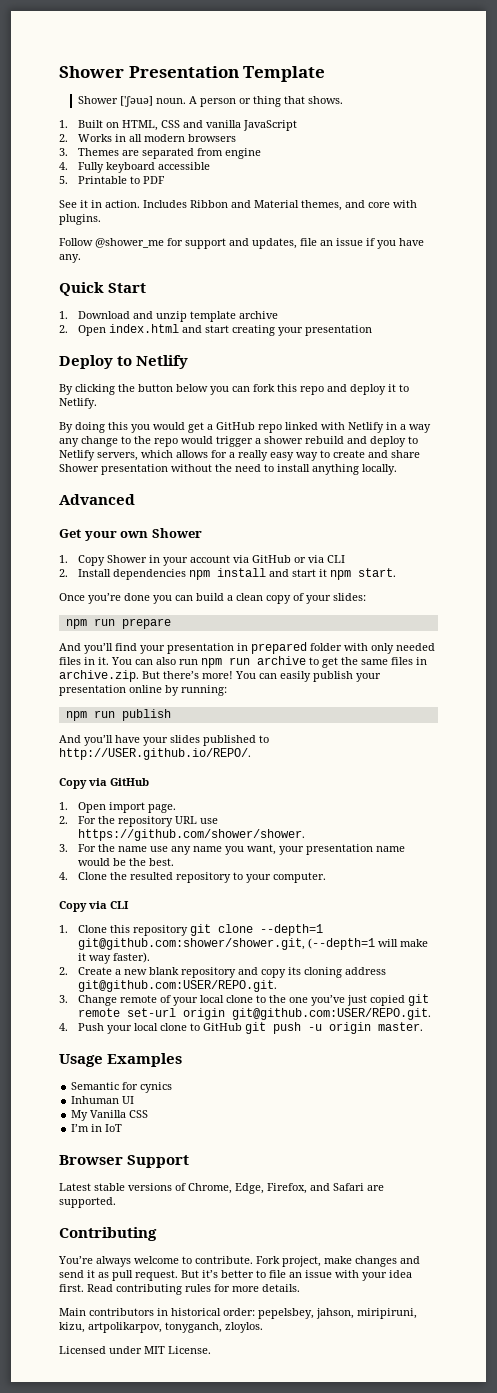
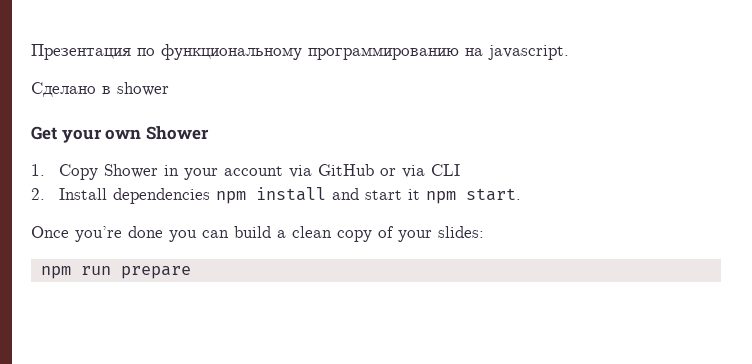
[59,66,326,82] [77,96,343,107] [59,120,297,131] [59,134,236,142] [59,148,261,159] [59,162,210,173] [59,176,165,184] [59,200,417,211] [59,214,101,225] [59,238,424,249] [59,254,81,263] [59,282,147,296] [59,311,278,322] [59,324,372,336] [59,355,189,369] [59,384,409,395] [59,398,97,409] [59,422,431,433] [59,436,418,447] [59,450,420,461] [59,464,397,475] [59,494,135,505] Shower Presentation Template // Shower ['ʃəuə] noun. A person or thing that shows. // 1. Built on HTML, CSS and vanilla JavaScript // 2. Works in all modern browsers // 3. Themes are separated from engine // 4. Fully keyboard accessible // 5. Printable to PDF // See it in action. Includes Ribbon and Material themes, and core with plugins. // Follow @shower_me for support and updates, file an issue if you have any. // Quick Start // 1. Download and unzip template archive // 2. Open index.html and start creating your presentation // Deploy to Netlify // By clicking the button below you can fork this repo and deploy it to Netlify. // By doing this you would get a GitHub repo linked with Netlify in a way any change to the repo would trigger a shower rebuild and deploy to Netlify servers, which allows for a really easy way to create and share Shower presentation without the need to install anything locally. // Advanced -> [31,44,569,60] [31,82,169,97] Презентация по функциональному программированию на javascript. // Сделано в shower
[59,642,435,654] [59,656,427,668] [59,670,381,682] [59,685,227,696] [65,709,171,721] [59,735,269,746] [59,748,251,760] [59,778,149,789] [59,802,176,813] [59,816,218,827] [77,829,305,841] [59,844,405,855] [77,858,174,866] [59,872,326,883] [59,901,129,912] [59,924,323,936] [77,938,428,950] [77,952,150,964] [59,967,386,978] [77,980,277,992] [59,994,429,1006] [77,1008,431,1020] [59,1022,423,1034] [59,1053,183,1067] [71,1082,173,1093] [71,1096,135,1104] [71,1110,149,1121] [71,1124,123,1132] [59,1155,190,1168] [59,1183,384,1194] [59,1197,116,1208] [59,1227,157,1241] [58,1256,420,1267] [59,1270,412,1281] [59,1284,300,1295] [59,1308,417,1319] [59,1322,263,1333] [59,1346,211,1354] // And you’ll find your presentation in prepared folder with only needed files in it. You can also run npm run archive to get the same files in archive.zip. But there’s more! You can easily publish your presentation online by running: // npm run publish // And you’ll have your slides published to http://USER.github.io/REPO/. // Copy via GitHub // 1. Open import page. // 2. For the repository URL use https://github.com/shower/shower. // 3. For the name use any name you want, your presentation name would be the best. // 4. Clone the resulted repository to your computer. // Copy via CLI // 1. Сlone this repository git clone --depth=1 git@github.com:shower/shower.git, (--depth=1 will make it way faster). // 2. Create a new blank repository and copy its cloning address git@github.com:USER/REPO.git. // 3. Change remote of your local clone to the one you’ve just copied git remote set-url origin git@github.com:USER/REPO.git. // 4. Push your local clone to GitHub git push -u origin master. // Usage Examples // Semantic for cynics // Inhuman UI // My Vanilla CSS // I’m in IoT // Browser Support // Latest stable versions of Chrome, Edge, Firefox, and Safari are supported. // Contributing // You’re always welcome to contribute. Fork project, make changes and send it as pull request. But it’s better to file an issue with your idea first. Read contributing rules for more details. // Main contributors in historical order: pepelsbey, jahson, miripiruni, kizu, artpolikarpov, tonyganch, zloylos. // Licensed under MIT License. -> (191, 272) none

